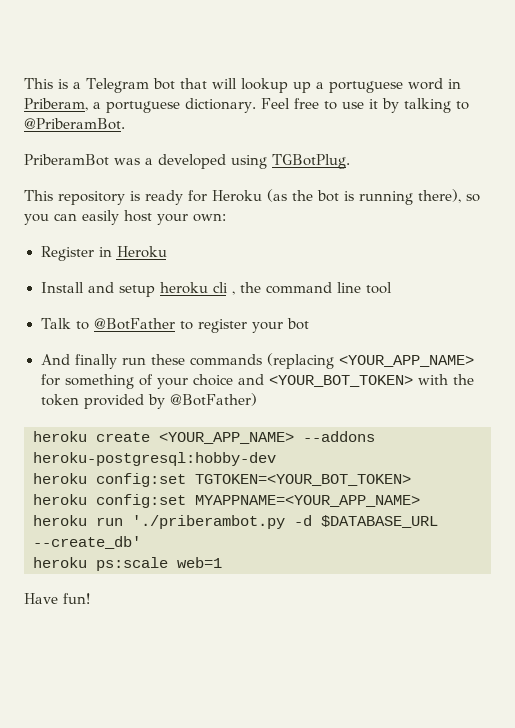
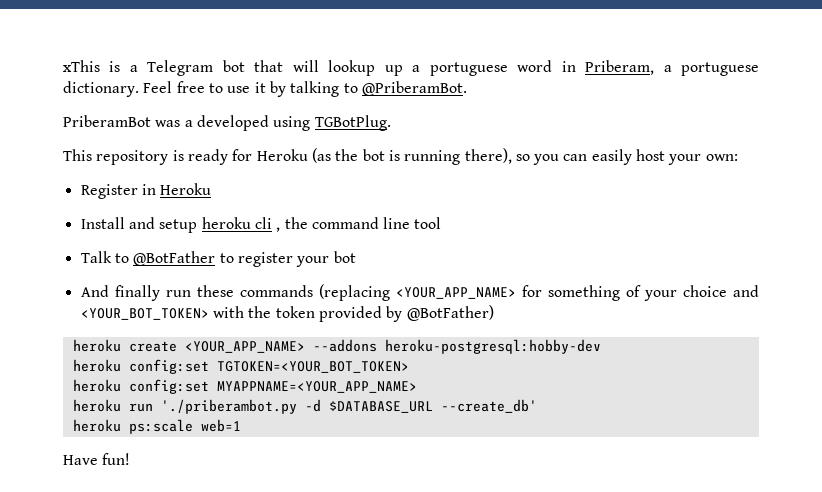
[24,78,53,89] This -> [63,60,100,72] xThis

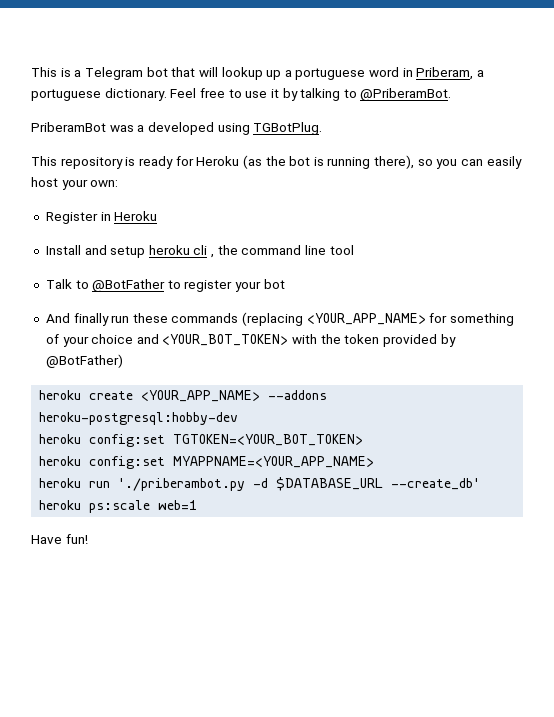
[63,60,100,72] xThis -> [31,67,57,77] This

